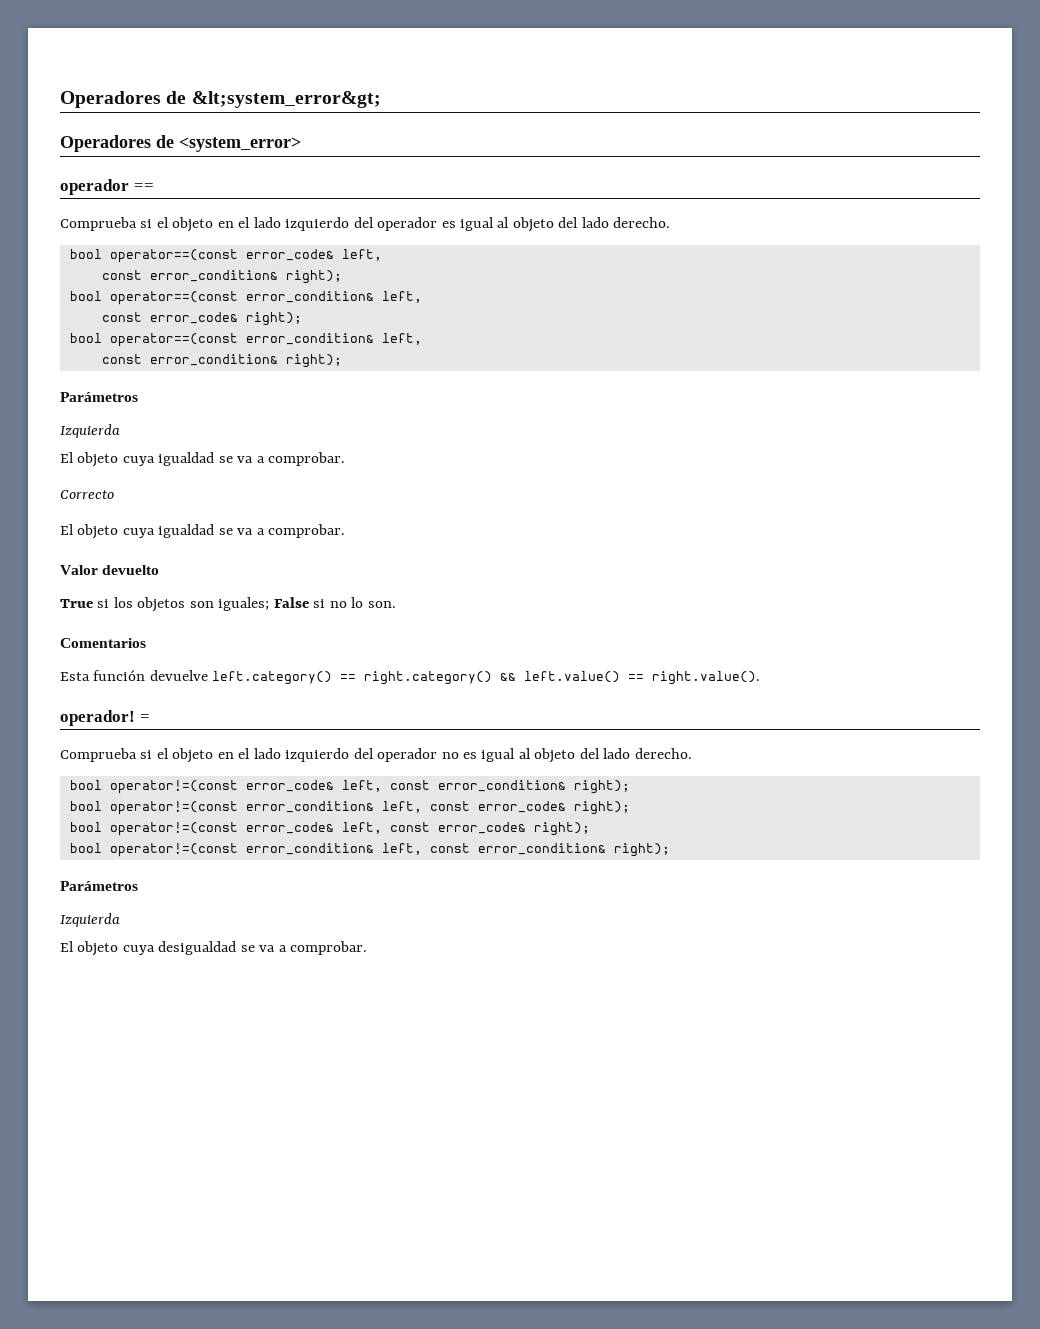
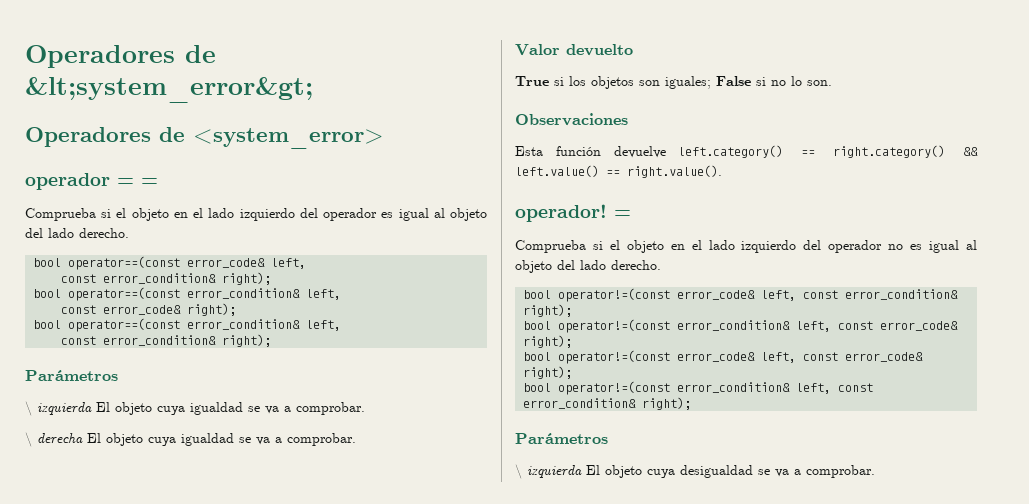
[133,183,154,191] == -> [117,178,158,186] = =
[60,424,120,438] [60,452,346,467] [60,490,114,499] Izquierda // El objeto cuya igualdad se va a comprobar. // Correcto // -> [25,401,365,416] [25,432,83,447] \ izquierda El objeto cuya igualdad se va a comprobar. // \ derecha
[60,638,146,648] Comentarios -> [515,113,628,126] Observaciones
[60,913,120,927] Izquierda // -> [515,464,582,479] \ izquierda

